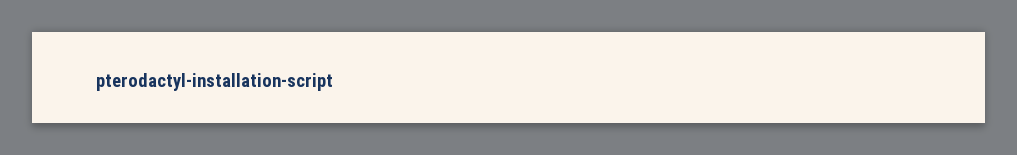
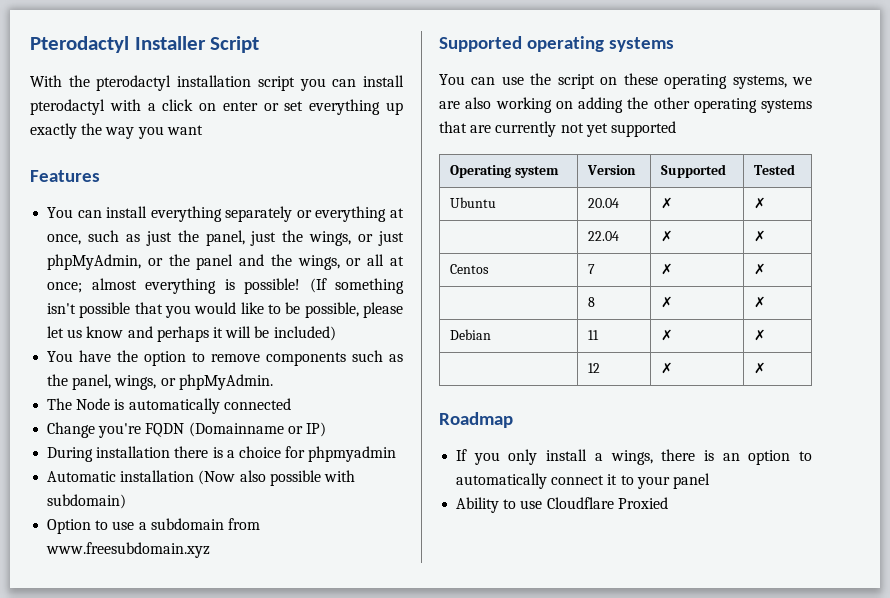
[96,73,333,91] pterodactyl-installation-script -> [30,36,260,53] [30,75,405,91] [30,99,403,115] [30,123,203,139] [30,170,100,182] [47,206,404,222] [47,230,404,246] [47,254,404,270] [47,278,404,294] [47,302,403,318] [47,326,336,342] [47,350,403,366] [47,374,273,390] [47,398,291,414] [47,422,326,438] [47,446,397,462] [47,470,355,486] [47,494,127,509] [47,518,260,534] [46,542,211,558] [439,36,675,52] [439,73,812,89] [439,97,812,113] [439,121,676,137] [450,165,560,178] [587,165,637,175] [661,164,727,178] [754,164,796,175] [450,197,497,208] [588,198,620,208] [661,197,674,209] [754,197,767,209] [588,231,620,241] [661,230,674,242] [754,230,767,242] [450,264,490,274] [588,264,596,274] [661,263,674,275] [754,263,767,275] [588,297,596,307] [661,296,674,308] [754,296,767,308] [450,329,492,340] [588,330,600,340] [661,329,674,341] [754,329,767,341] [588,363,601,373] [661,362,674,374] [754,362,767,374] [439,412,513,428] [456,449,812,465] [456,473,710,489] [456,497,668,513] Pterodactyl Installer Script // With the pterodactyl installation script you can install pterodactyl with a click on enter or set everything up exactly the way you want // Features // You can install everything separately or everything at once, such as just the panel, just the wings, or just phpMyAdmin, or the panel and the wings, or all at once; almost everything is possible! (If something isn't possible that you would like to be possible, please let us know and perhaps it will be included) // You have the option to remove components such as the panel, wings, or phpMyAdmin. // The Node is automatically connected // Change you're FQDN (Domainname or IP) // During installation there is a choice for phpmyadmin // Automatic installation (Now also possible with subdomain) // Option to use a subdomain from www.freesubdomain.xyz // Supported operating systems // You can use the script on these operating systems, we are also working on adding the other operating systems that are currently not yet supported // Operating system | Version | Supported | Tested // Ubuntu | 20.04 | ✗ | ✗ // | 22.04 | ✗ | ✗ // Centos | 7 | ✗ | ✗ // | 8 | ✗ | ✗ // Debian | 11 | ✗ | ✗ // | 12 | ✗ | ✗ // Roadmap // If you only install a wings, there is an option to automatically connect it to your panel // Ability to use Cloudflare Proxied

